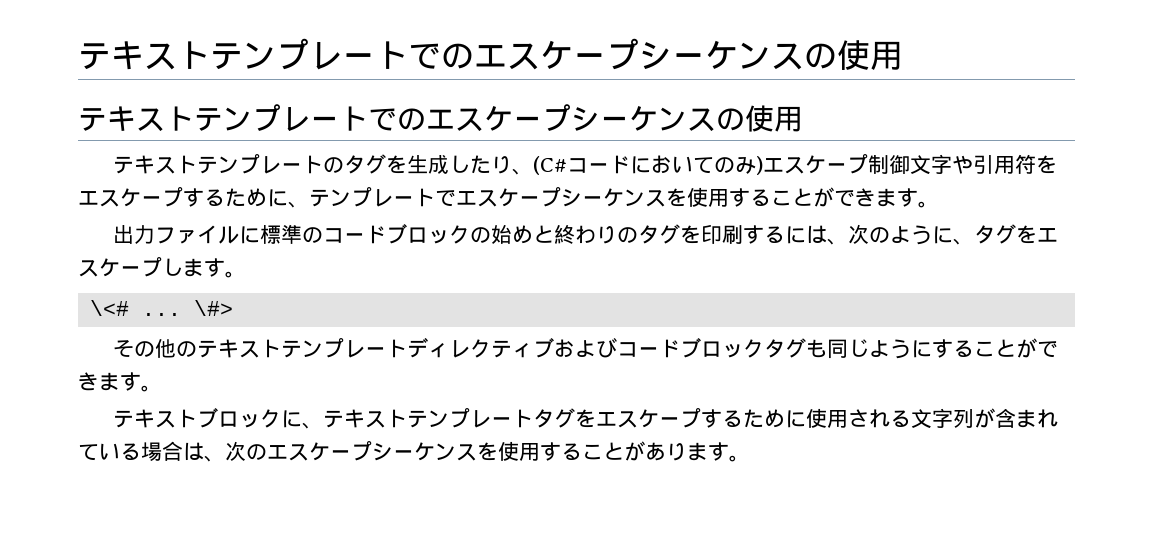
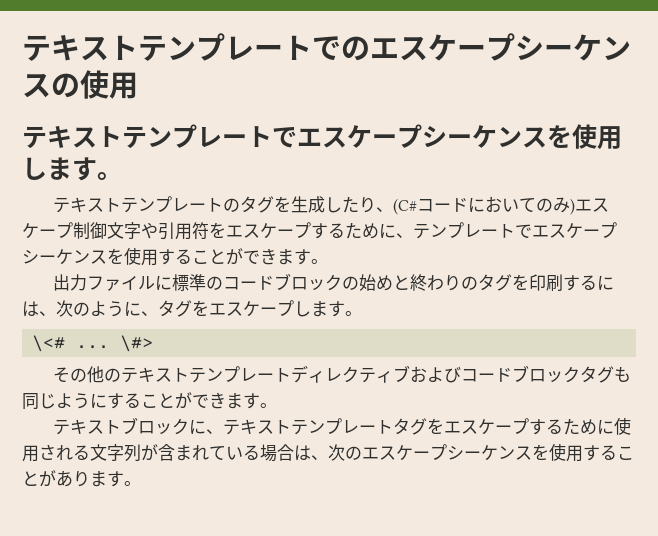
[397,104,803,132] のエスケープシーケンスの使用 -> [297,124,622,150] [22,157,122,181] エスケープシーケンスを使用します。

